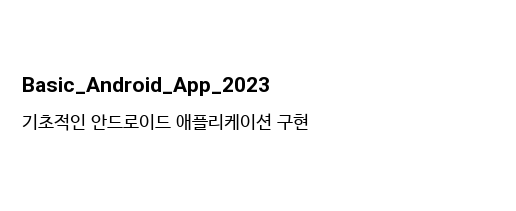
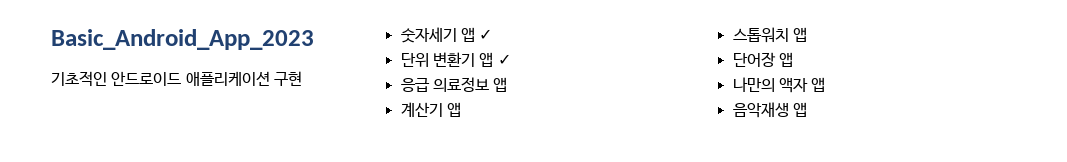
(309, 121) none -> [400,27,493,43] [400,52,511,67] [400,77,508,92] [400,102,461,117] [732,27,807,43] [732,52,793,67] [732,77,826,93] [732,102,807,118] // 숫자세기 앱 ✓ // 단위 변환기 앱 ✓ // 응급 의료정보 앱 // 계산기 앱 // 스톱워치 앱 // 단어장 앱 // 나만의 액자 앱 // 음악재생 앱

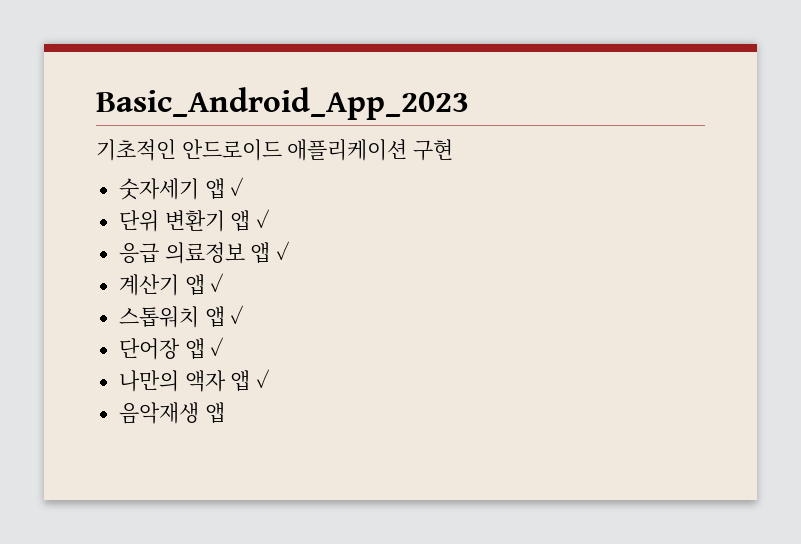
(508, 84) none -> [276,241,291,260] ✓
(461, 109) none -> [210,273,225,292] ✓
(807, 34) none -> [230,305,245,324] ✓
(793, 59) none -> [210,337,225,356] ✓
(826, 84) none -> [256,369,271,388] ✓

